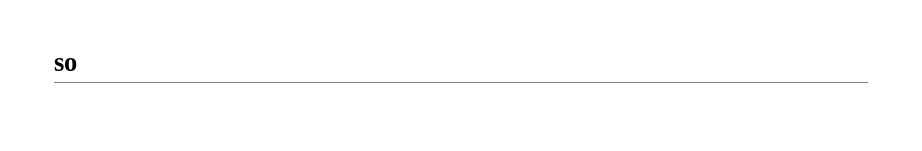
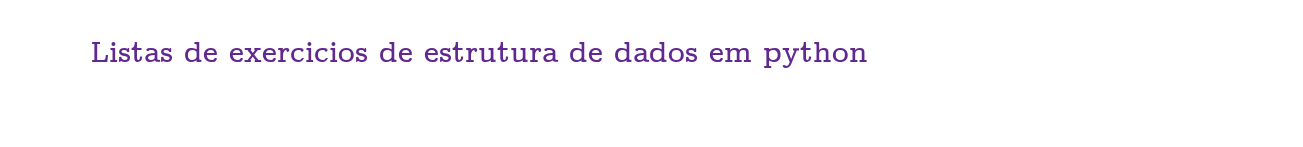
[54,58,77,71] so -> [90,42,868,68] Listas de exercicios de estrutura de dados em python

